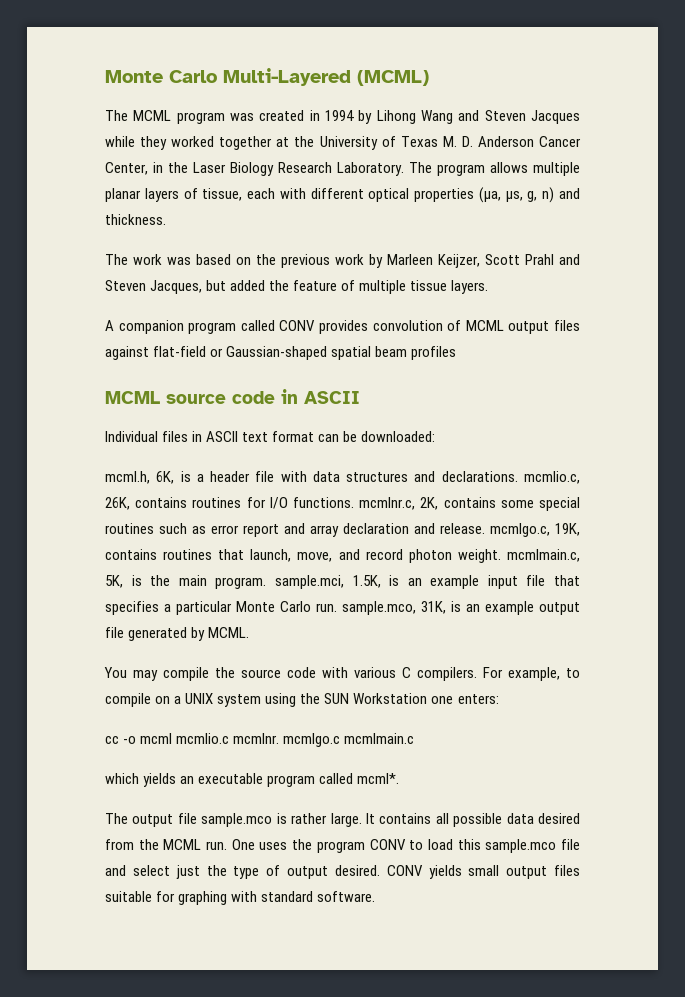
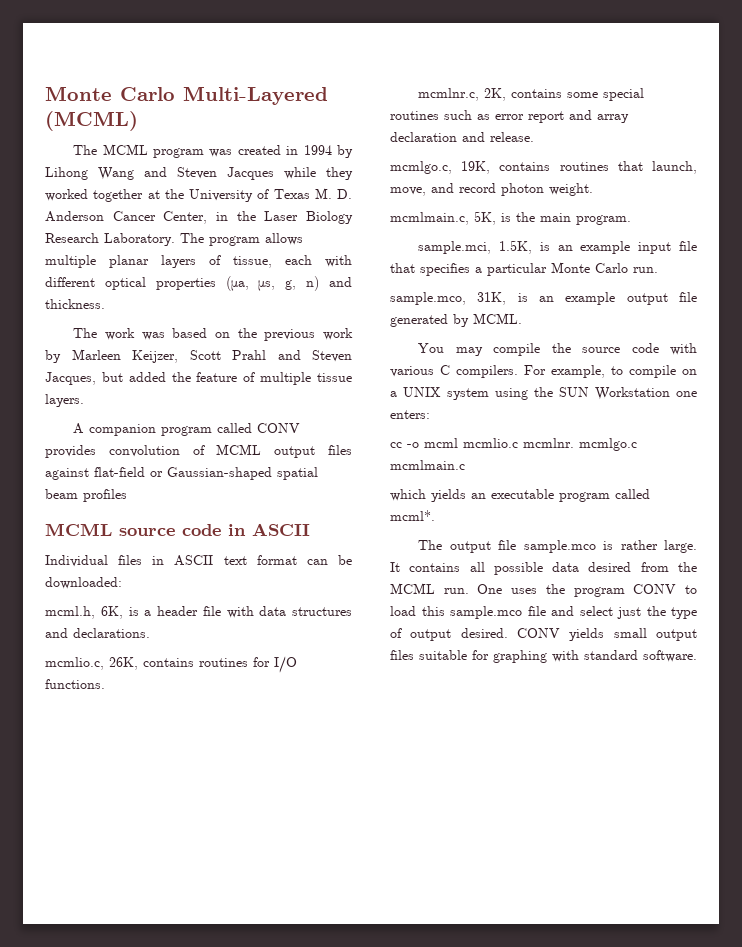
(518, 476) none -> (150, 633) //
(354, 502) none -> (105, 684) //
(485, 528) none -> (534, 137) //
(501, 556) none -> (593, 189) //
(267, 583) none -> (631, 220) //
(337, 607) none -> (658, 270) //

